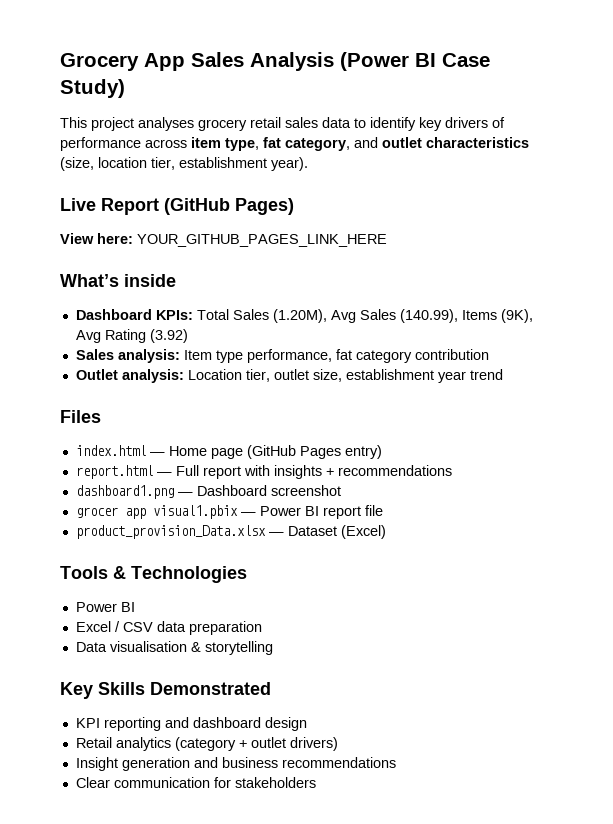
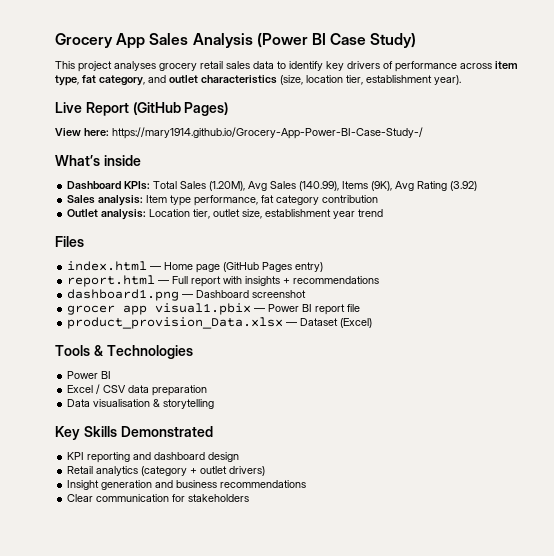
[137,234,387,247] YOUR_GITHUB_PAGES_LINK_HERE -> [112,127,423,139] https://mary1914.github.io/Grocery-App-Power-BI-Case-Study-/

